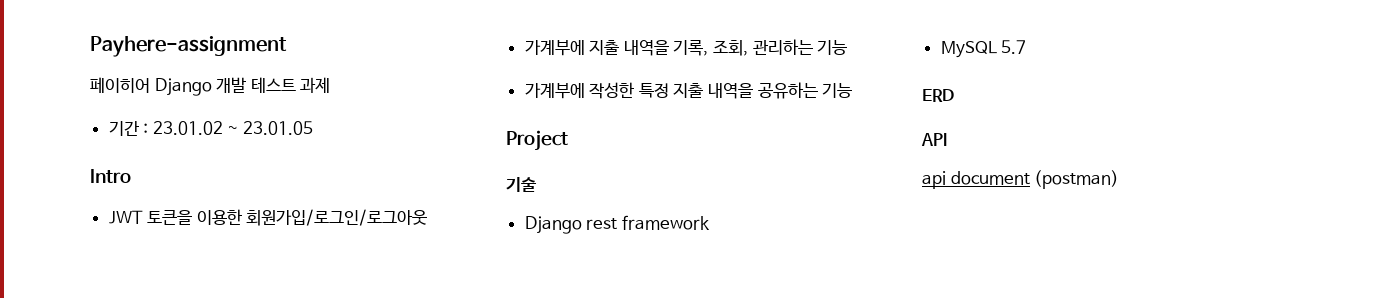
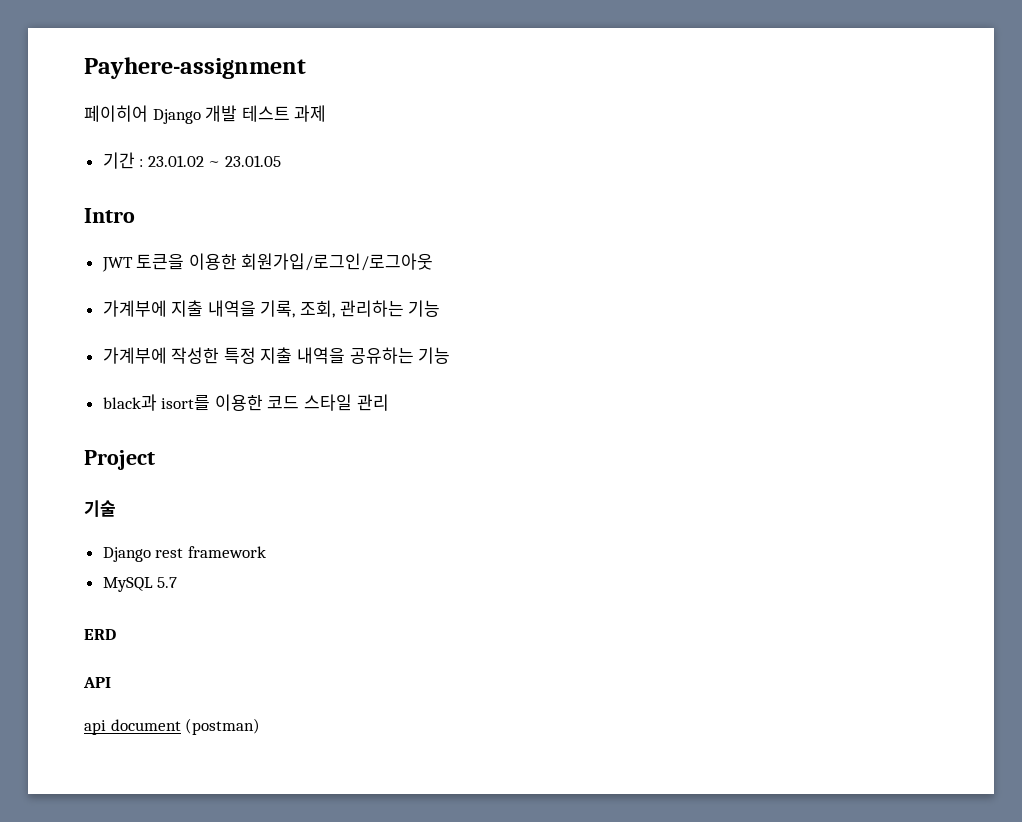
(853, 90) none -> [102,394,389,411] // black과 isort를 이용한 코드 스타일 관리

